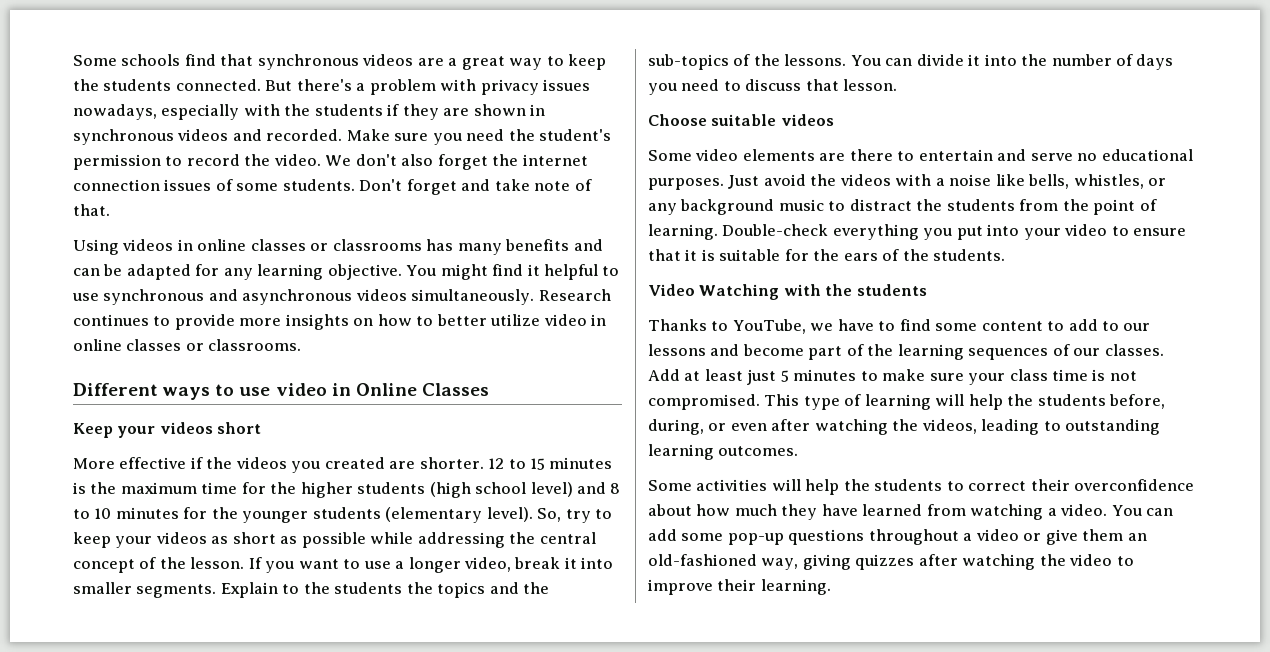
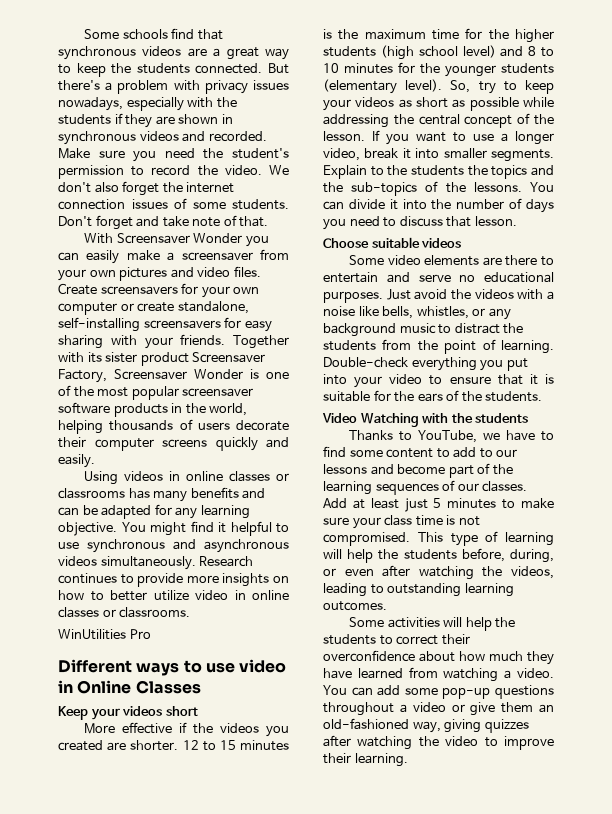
(110, 210) none -> [84,233,269,247] [58,249,289,264] [58,266,261,281] [58,283,260,298] [58,301,249,315] [58,317,272,332] [58,334,290,349] [58,352,266,366] [58,369,289,383] [58,385,254,400] [58,402,248,417] [58,419,289,434] [58,437,289,451] [58,454,95,468] // With Screensaver Wonder you can easily make a screensaver from your own pictures and video files. Create screensavers for your own computer or create standalone, self-installing screensavers for easy sharing with your friends. Together with its sister product Screensaver Factory, Screensaver Wonder is one of the most popular screensaver software products in the world, helping thousands of users decorate their computer screens quickly and easily.
(302, 345) none -> [58,629,151,640] // WinUtilities Pro

